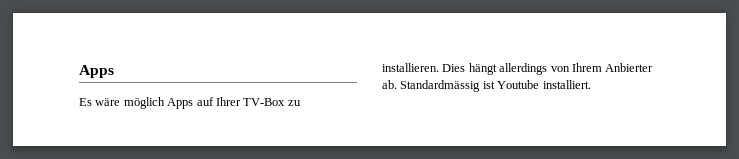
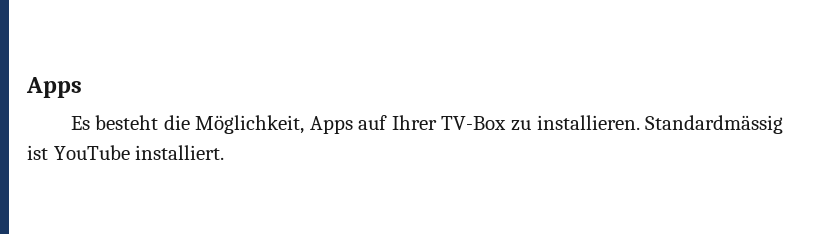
[95,97,165,109] wäre möglich -> [95,115,305,134] besteht die Möglichkeit,
[442,63,654,75] [382,80,397,89] Dies hängt allerdings von Ihrem Anbierter ab. -> (640, 122) none
[497,80,540,89] Youtube -> [53,145,130,160] YouTube

